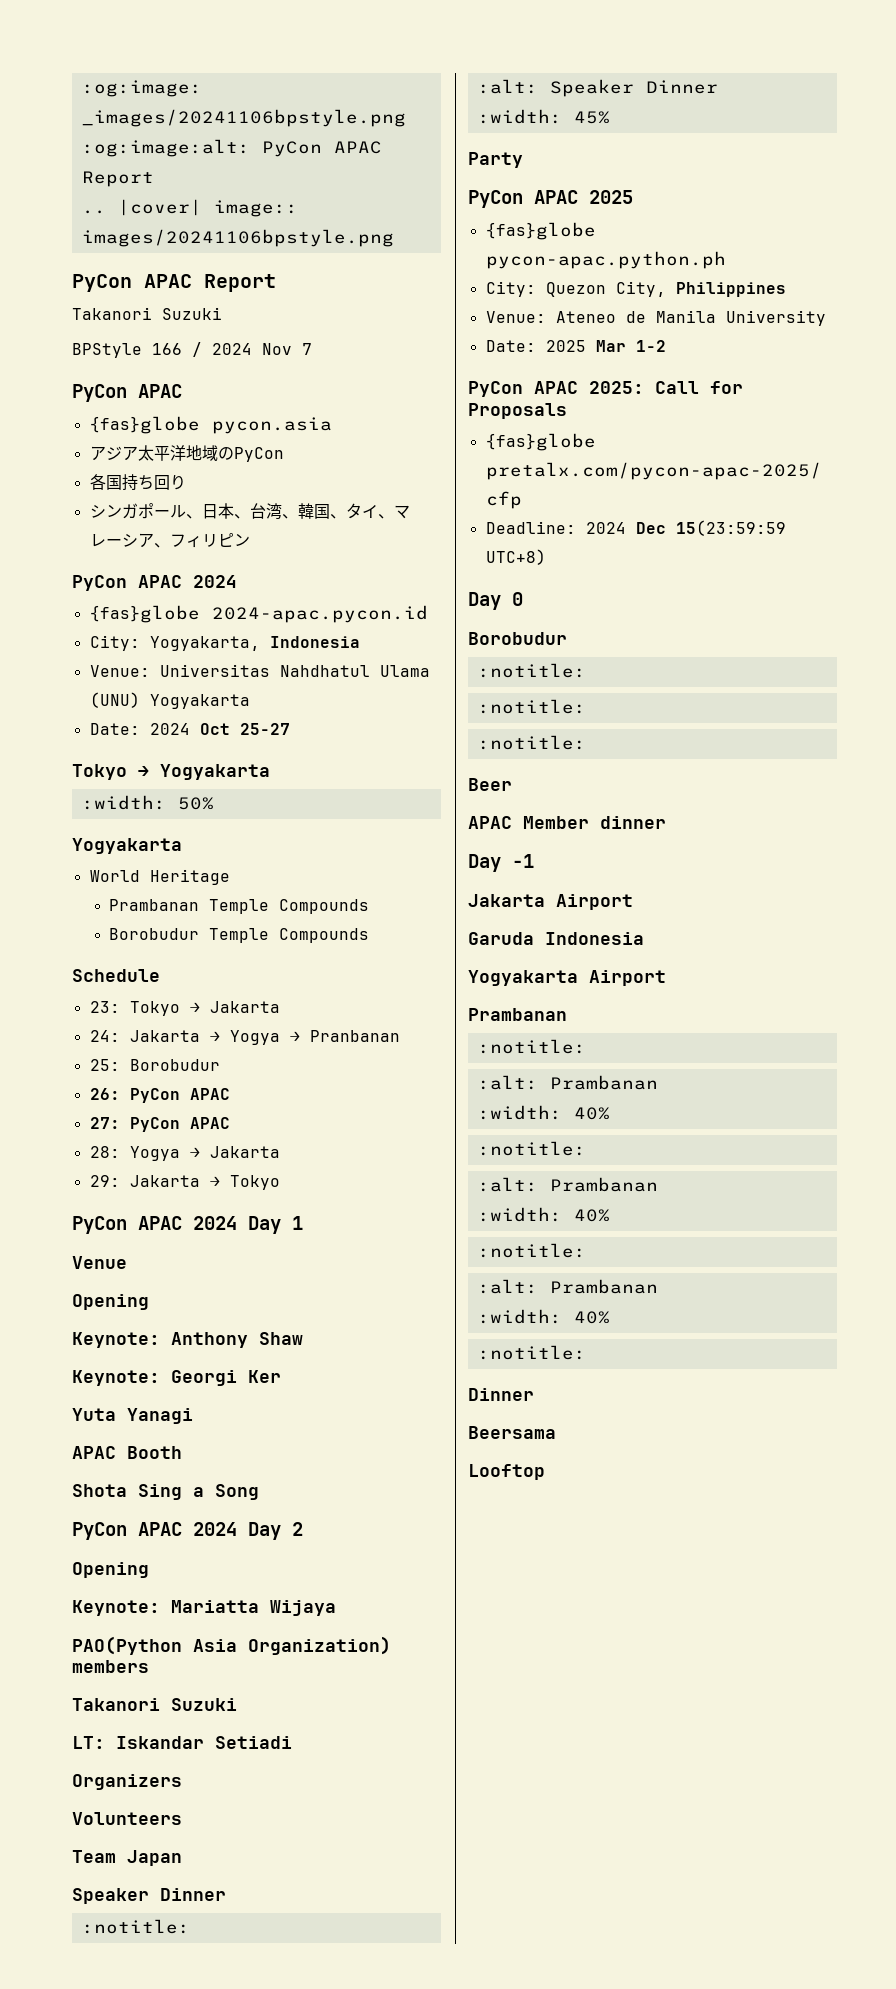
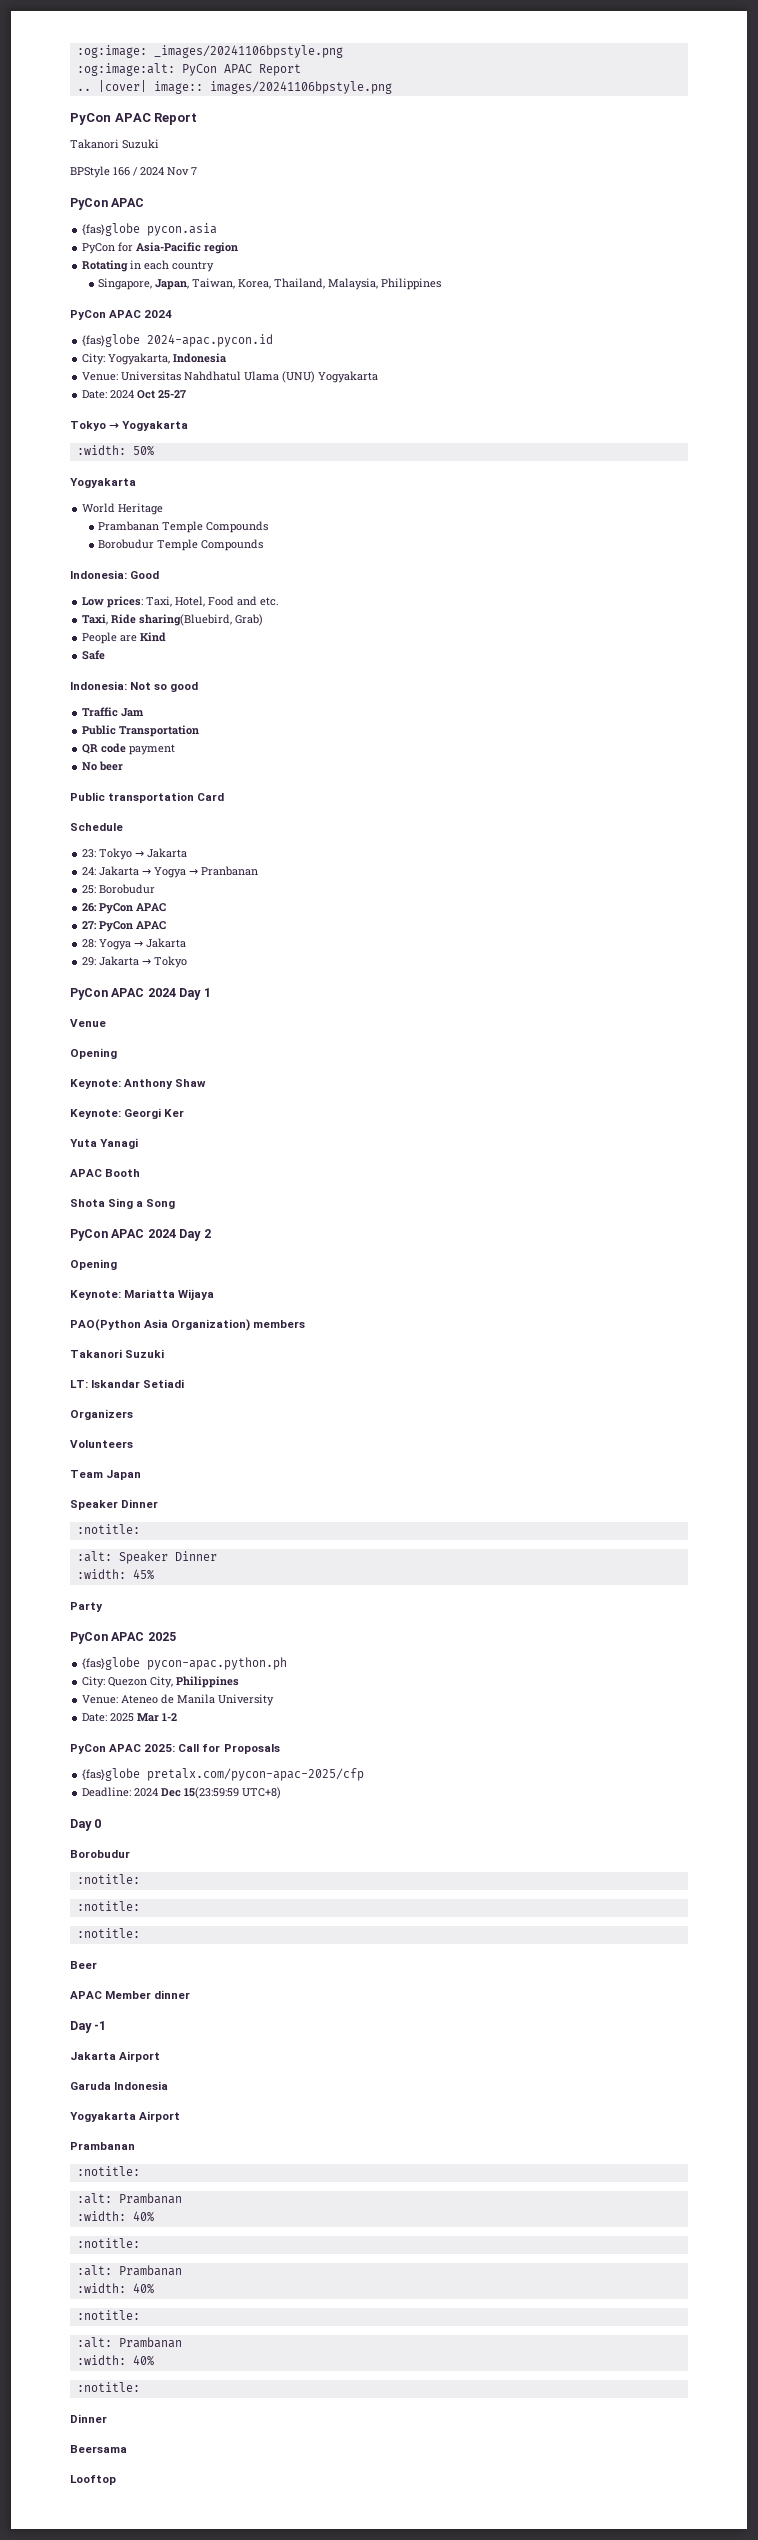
[89,445,284,462] [89,474,186,491] [89,503,410,519] [89,533,250,548] アジア太平洋地域のPyCon // 各国持ち回り // シンガポール、日本、台湾、韓国、タイ、マレーシア、フィリピン -> [82,242,239,254] [82,260,215,272] [98,278,442,290] PyCon for Asia-Pacific region // Rotating in each country // Singapore, Japan, Taiwan, Korea, Thailand, Malaysia, Philippines
(370, 935) none -> [70,570,160,579] [82,596,280,608] [82,614,264,626] [82,632,167,644] [82,650,106,660] [70,681,199,692] [82,707,145,717] [82,725,200,737] [82,743,176,755] [82,761,124,771] [70,792,225,803] // Indonesia: Good // Low prices: Taxi, Hotel, Food and etc. // Taxi, Ride sharing(Bluebird, Grab) // People are Kind // Safe // Indonesia: Not so good // Traffic Jam // Public Transportation // QR code payment // No beer // Public transportation Card

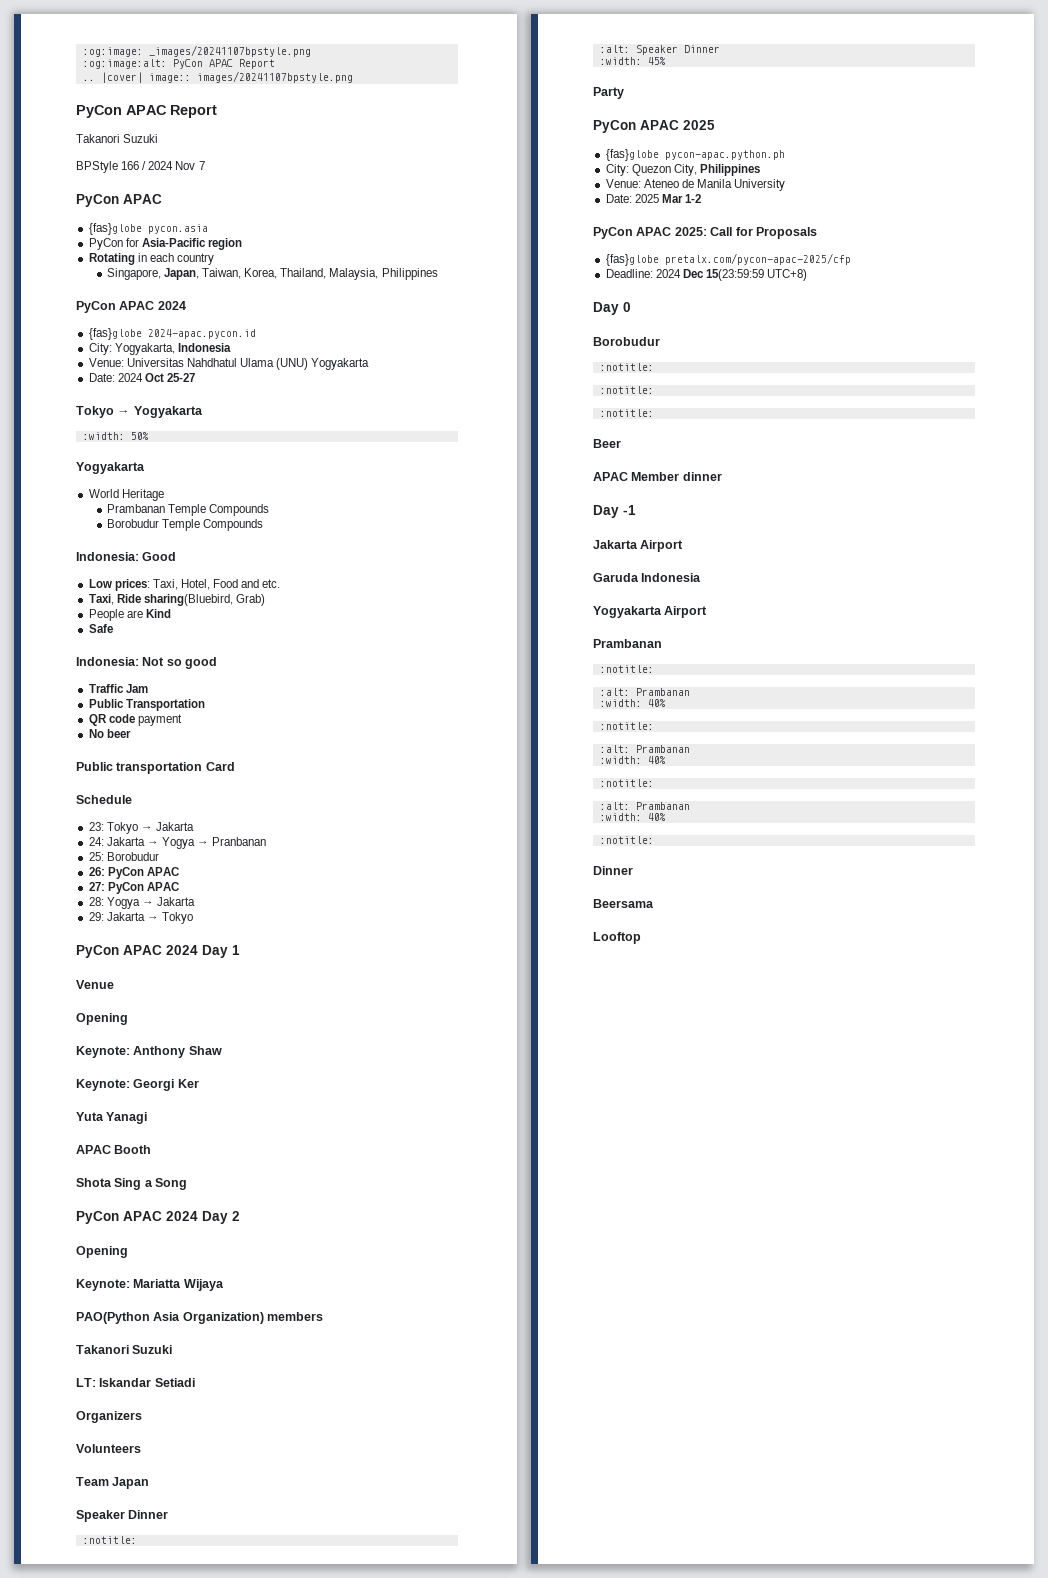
[153,45,343,58] _images/20241106bpstyle.png -> [148,45,311,57] _images/20241107bpstyle.png
[209,81,392,94] images/20241106bpstyle.png -> [196,71,353,83] images/20241107bpstyle.png

